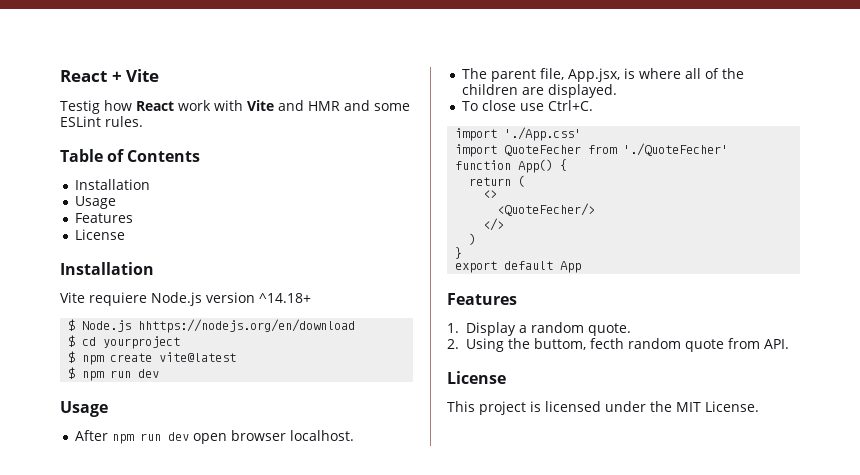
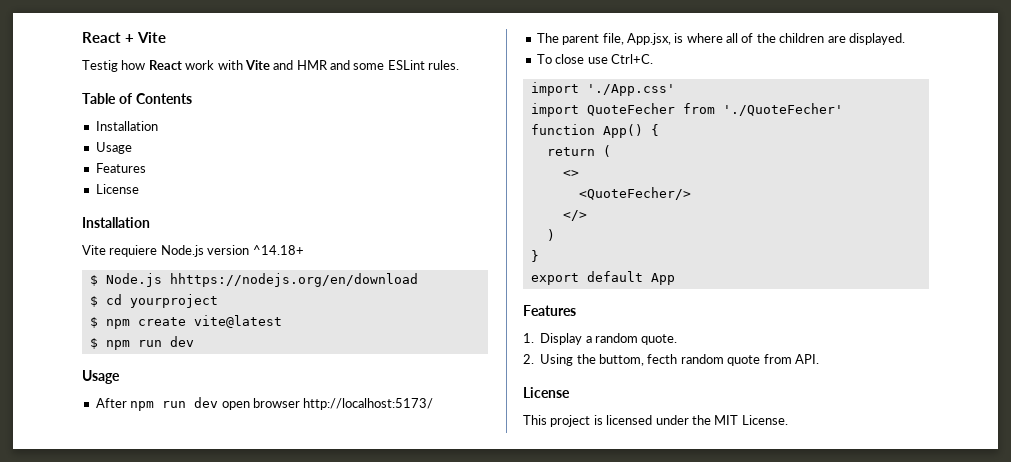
[289,430,354,441] localhost. -> [303,398,434,410] http://localhost:5173/

